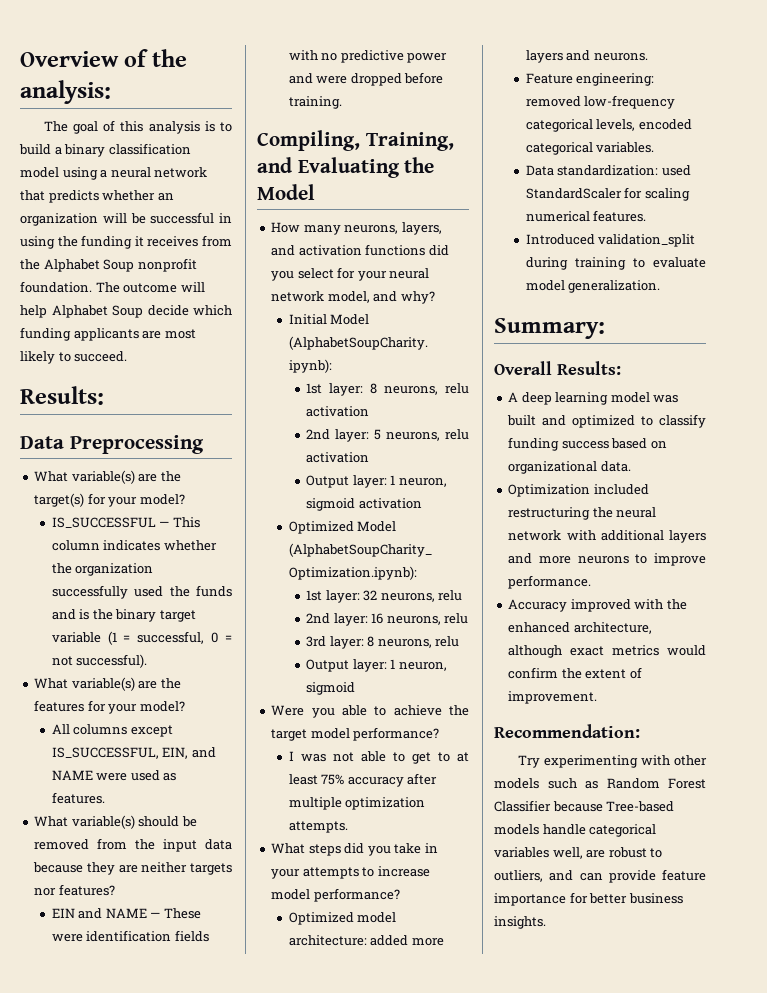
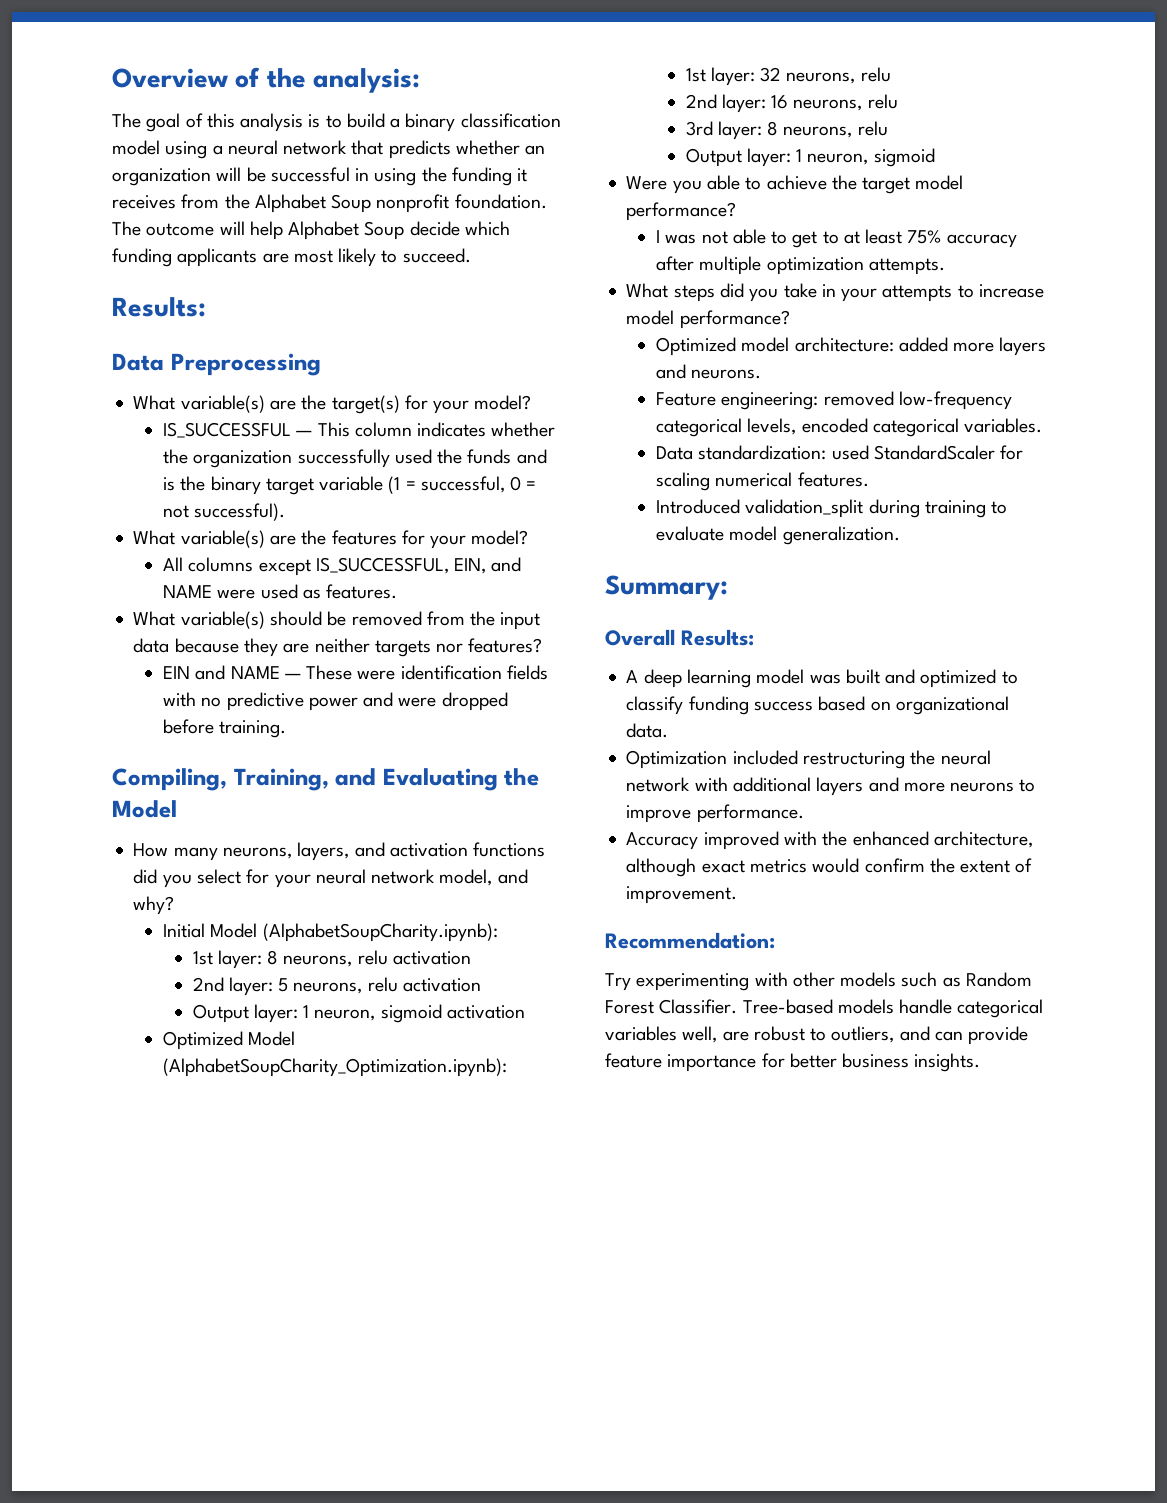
[494,800,603,812] Classifier because -> [659,999,738,1014] Classifier.

